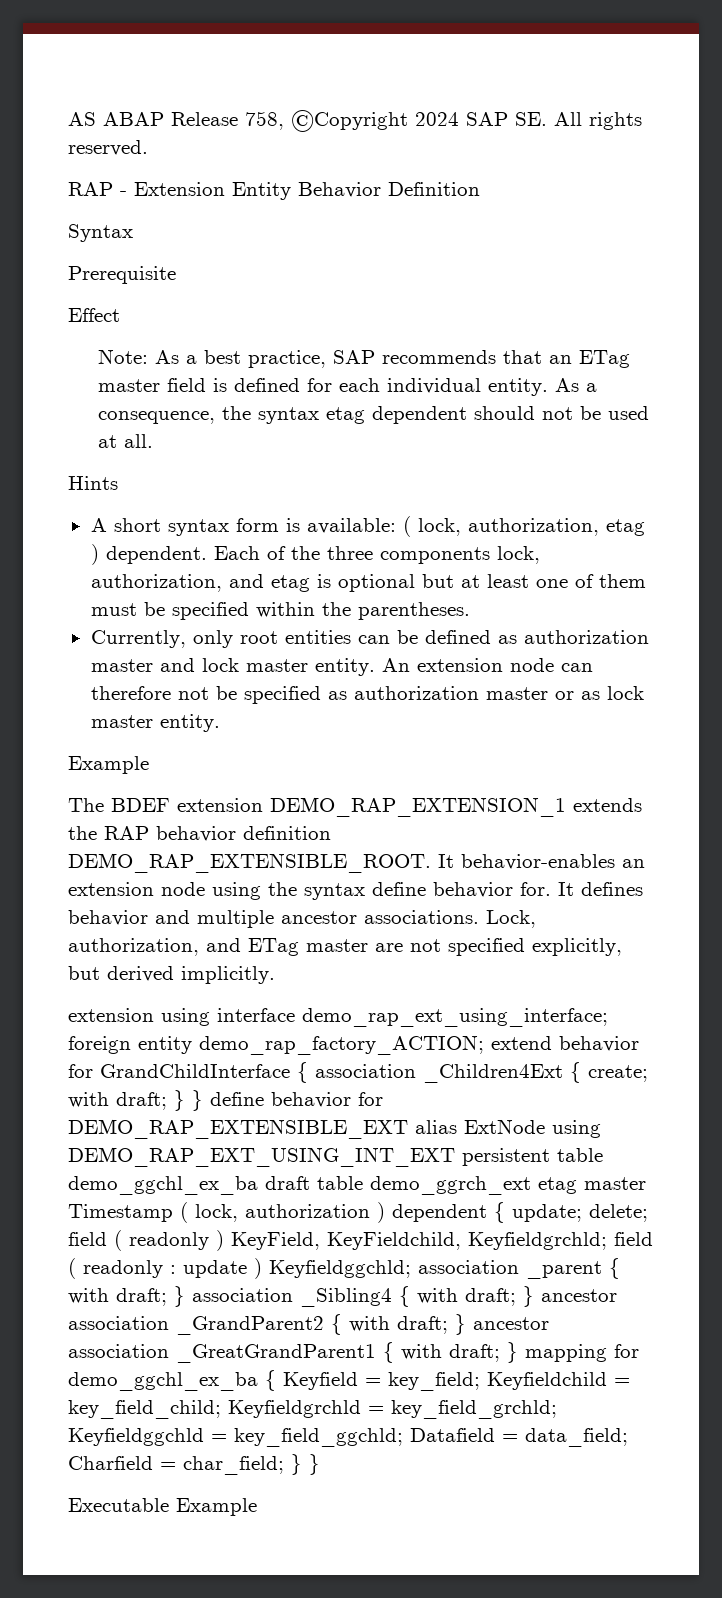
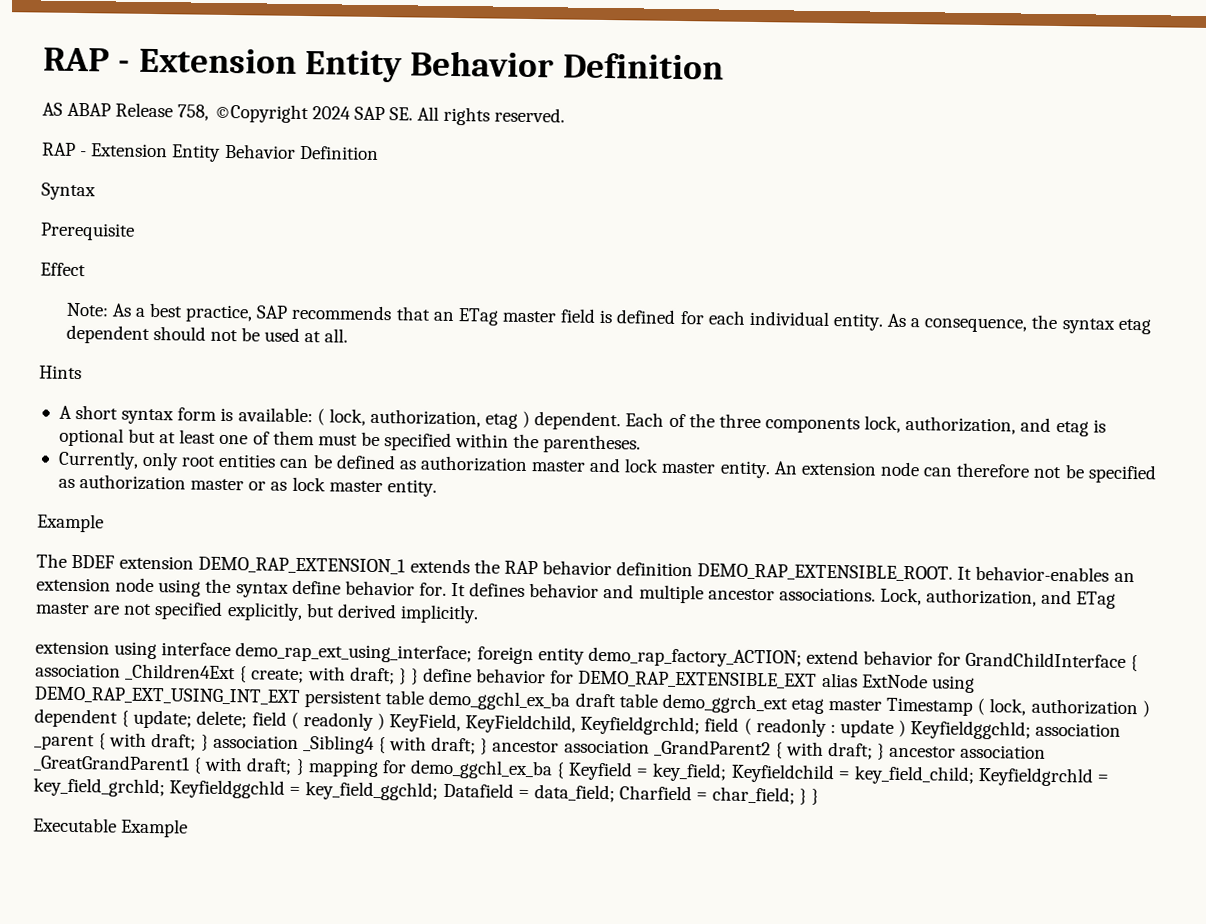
(68, 119) none -> [43,47,724,83] RAP - Extension Entity Behavior Definition //

